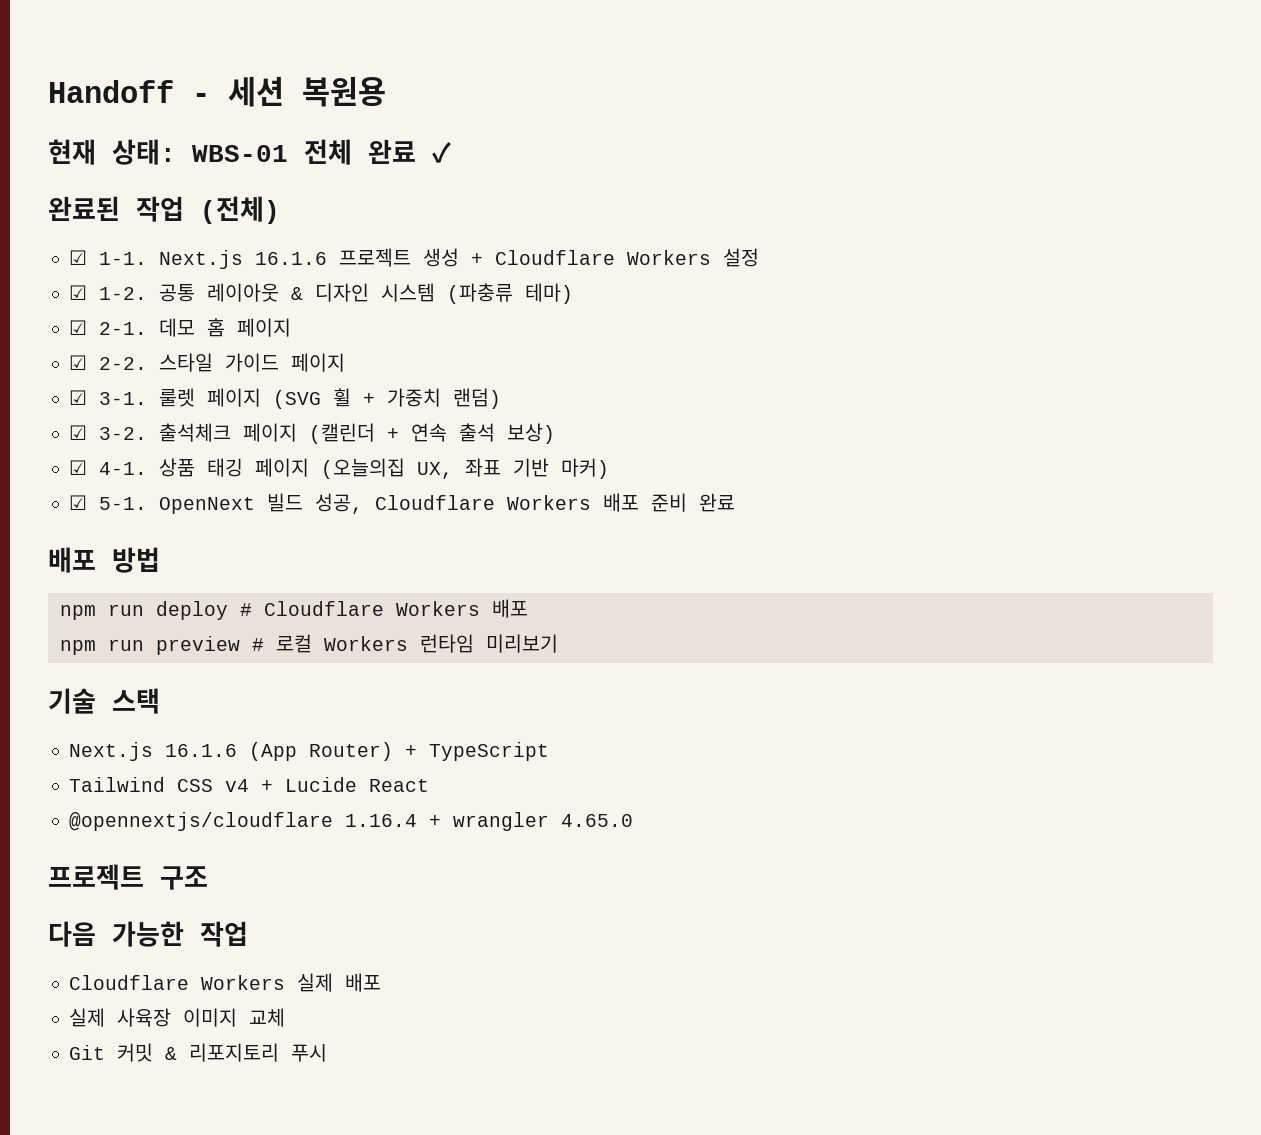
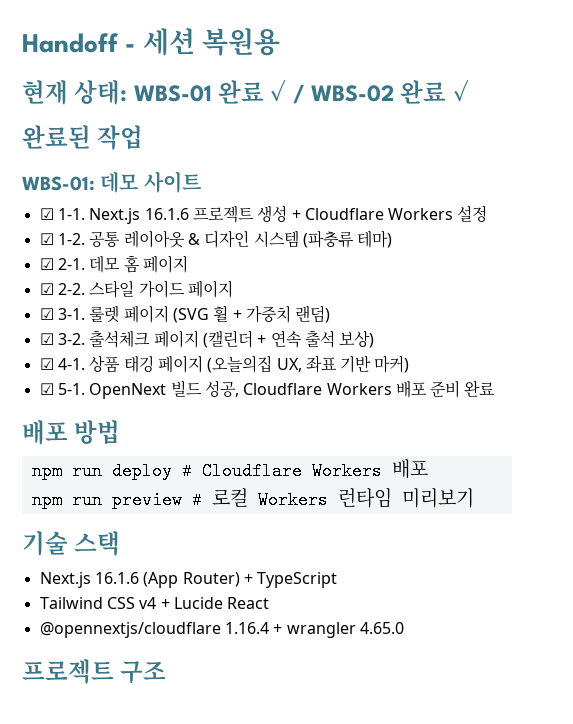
[304,139,352,165] 전체 -> [218,79,395,104] 완료 ✓ / WBS-02
[200,196,280,224] (전체) -> [22,171,201,193] // WBS-01: 데모 사이트
[48,921,248,947] [69,973,382,992] [69,1008,286,1027] [69,1043,328,1062] // 다음 가능한 작업 // Cloudflare Workers 실제 배포 // 실제 사육장 이미지 교체 // Git 커밋 & 리포지토리 푸시 -> (167, 672) none

